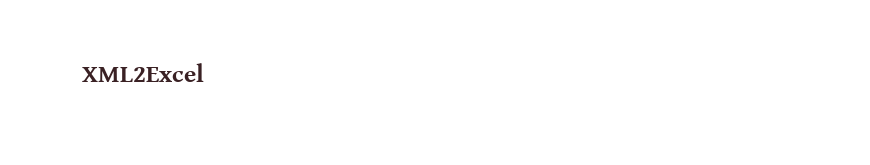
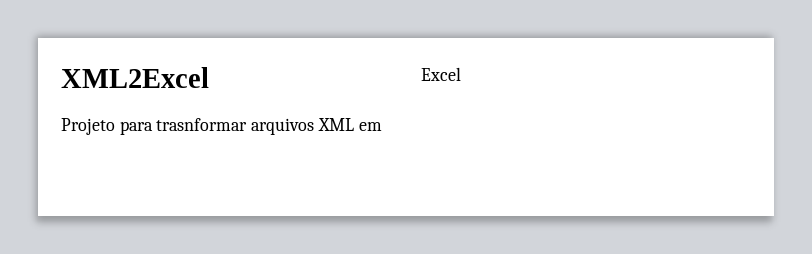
(204, 72) none -> [61,118,382,135] [421,67,461,81] // Projeto para trasnformar arquivos XML em Excel

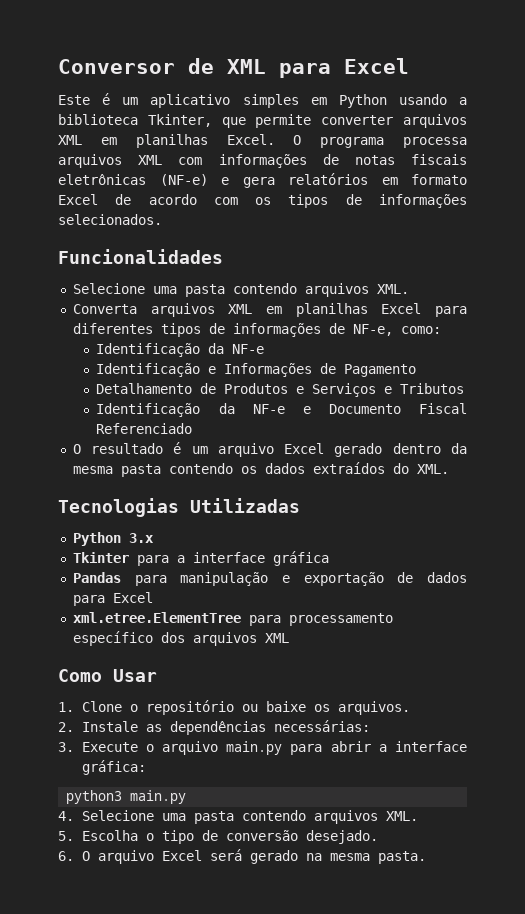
[61,67,209,88] [61,118,382,135] [421,67,461,81] XML2Excel // Projeto para trasnformar arquivos XML em Excel -> [58,58,409,78] [58,93,467,108] [58,114,468,128] [58,134,467,148] [58,154,467,168] [58,173,467,188] [58,194,467,208] [58,214,162,225] [58,249,223,264] [72,283,409,297] [72,303,467,317] [72,323,441,337] [96,343,265,357] [96,363,417,377] [96,383,465,397] [96,403,468,417] [96,423,193,434] [72,442,468,457] [72,462,449,477] [58,498,300,517] [72,532,154,546] [72,551,329,566] [72,572,467,586] [72,592,153,606] [72,612,393,626] [72,631,289,646] [58,669,157,682] [58,700,410,715] [58,720,370,735] [58,741,467,755] [81,760,146,775] [66,790,187,804] [58,810,418,824] [58,830,378,844] [58,849,426,864] Conversor de XML para Excel // Este é um aplicativo simples em Python usando a biblioteca Tkinter, que permite converter arquivos XML em planilhas Excel. O programa processa arquivos XML com informações de notas fiscais eletrônicas (NF-e) e gera relatórios em formato Excel de acordo com os tipos de informações selecionados. // Funcionalidades // Selecione uma pasta contendo arquivos XML. // Converta arquivos XML em planilhas Excel para diferentes tipos de informações de NF-e, como: // Identificação da NF-e // Identificação e Informações de Pagamento // Detalhamento de Produtos e Serviços e Tributos // Identificação da NF-e e Documento Fiscal Referenciado // O resultado é um arquivo Excel gerado dentro da mesma pasta contendo os dados extraídos do XML. // Tecnologias Utilizadas // Python 3.x // Tkinter para a interface gráfica // Pandas para manipulação e exportação de dados para Excel // xml.etree.ElementTree para processamento específico dos arquivos XML // Como Usar // 1. Clone o repositório ou baixe os arquivos. // 2. Instale as dependências necessárias: // 3. Execute o arquivo main.py para abrir a interface gráfica: // python3 main.py // 4. Selecione uma pasta contendo arquivos XML. // 5. Escolha o tipo de conversão desejado. // 6. O arquivo Excel será gerado na mesma pasta.

